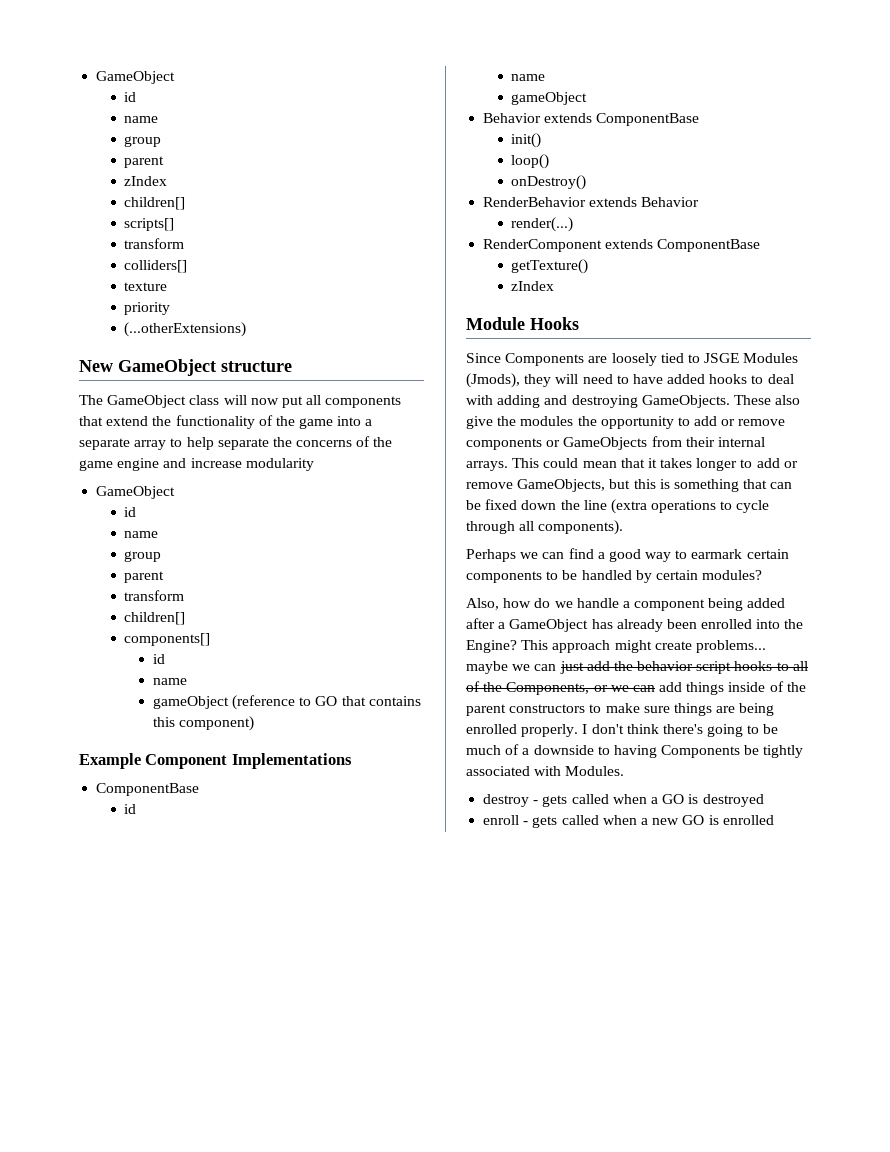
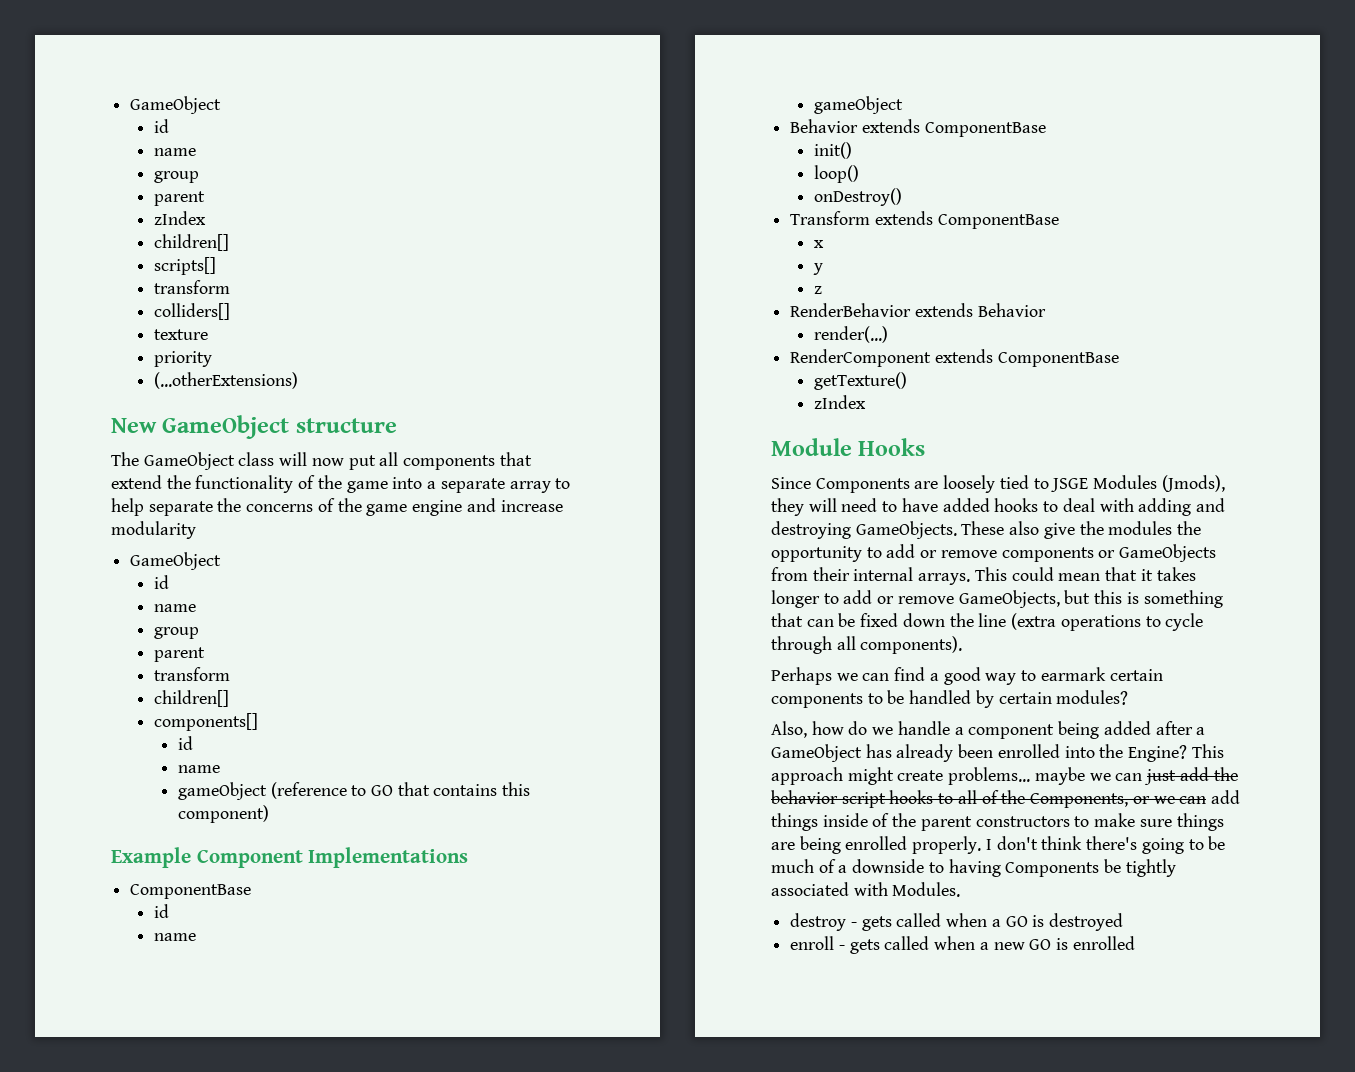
(587, 182) none -> [790,211,1059,229] [814,240,825,248] [813,263,824,275] [814,286,823,294] // Transform extends ComponentBase // x // y // z

